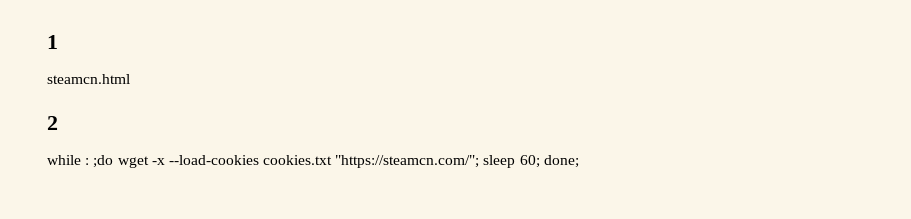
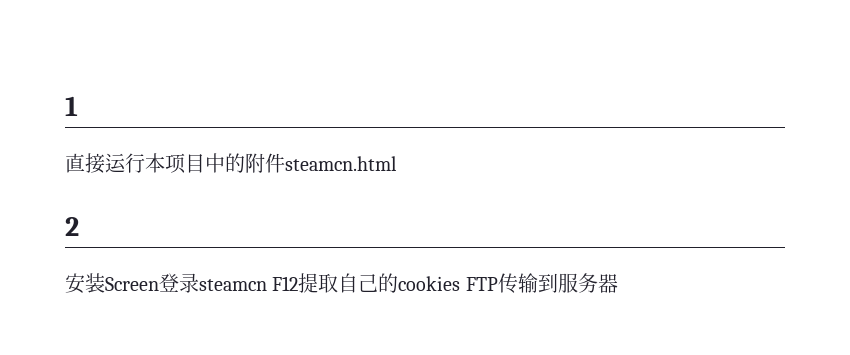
[47,74,130,84] [47,116,58,130] [47,155,579,168] steamcn.html // 2 // while : ;do wget -x --load-cookies cookies.txt "https://steamcn.com/"; sleep 60; done; -> [65,153,397,174] [65,217,79,236] [65,273,618,294] 直接运行本项目中的附件steamcn.html // 2 // 安装Screen登录steamcn F12提取自己的cookies FTP传输到服务器

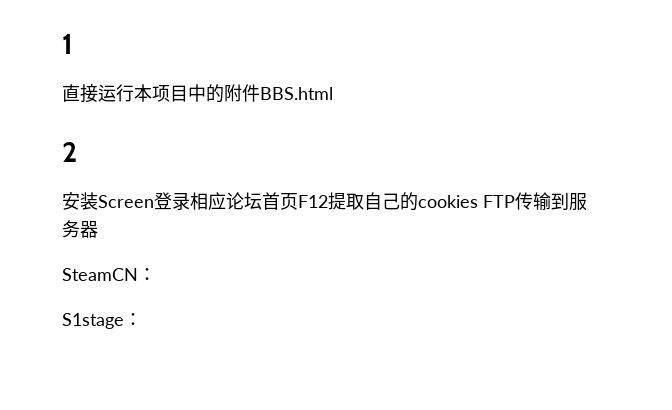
[285,156,397,171] steamcn.html -> [260,87,333,100] BBS.html
[199,279,267,291] steamcn -> [190,192,298,210] 相应论坛首页
(618, 283) none -> [62,268,156,281] [62,313,142,329] // SteamCN： // S1stage：

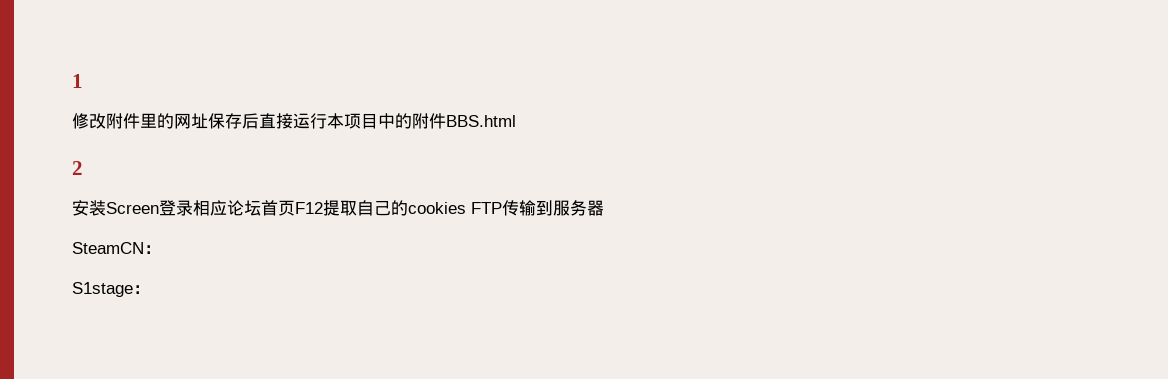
(73, 44) none -> [72,113,259,129] 修改附件里的网址保存后

